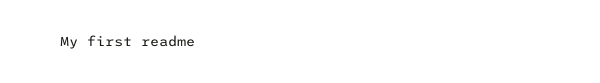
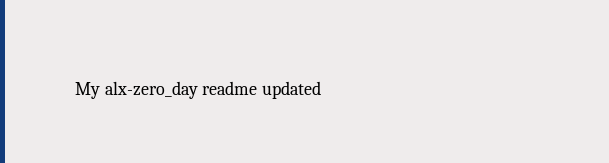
[87,35,195,47] first readme -> [104,81,322,99] alx-zero_day readme updated

